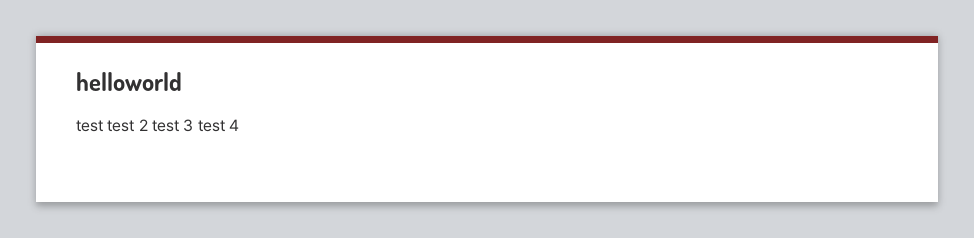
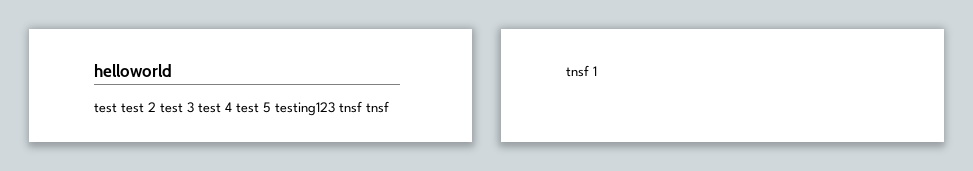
(239, 125) none -> [236,101,389,116] [566,65,597,77] test 5 testing123 tnsf tnsf tnsf 1

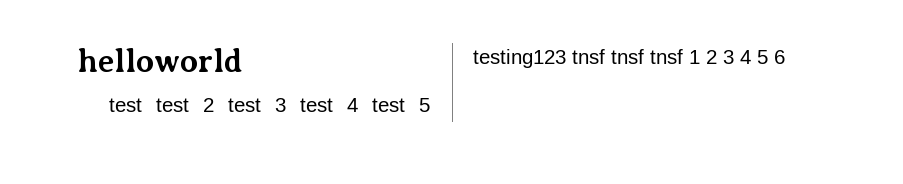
(597, 71) none -> [706,50,785,64] 2 3 4 5 6

